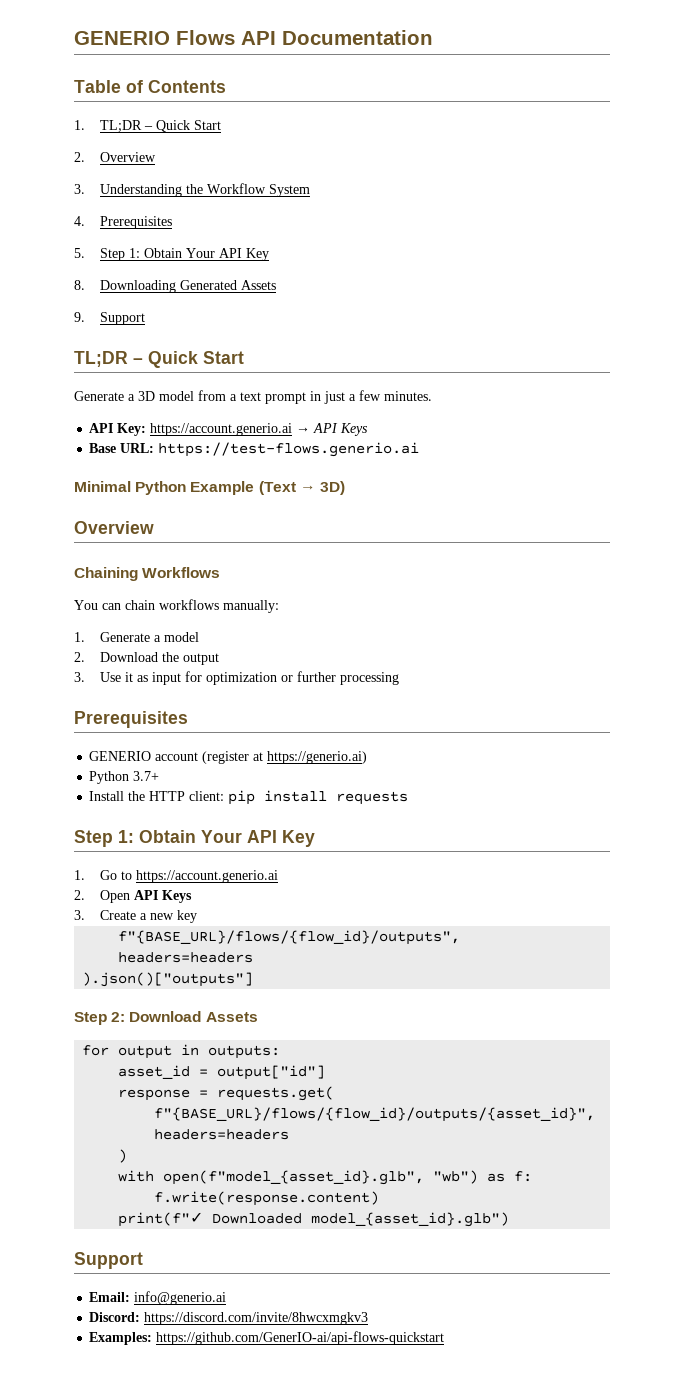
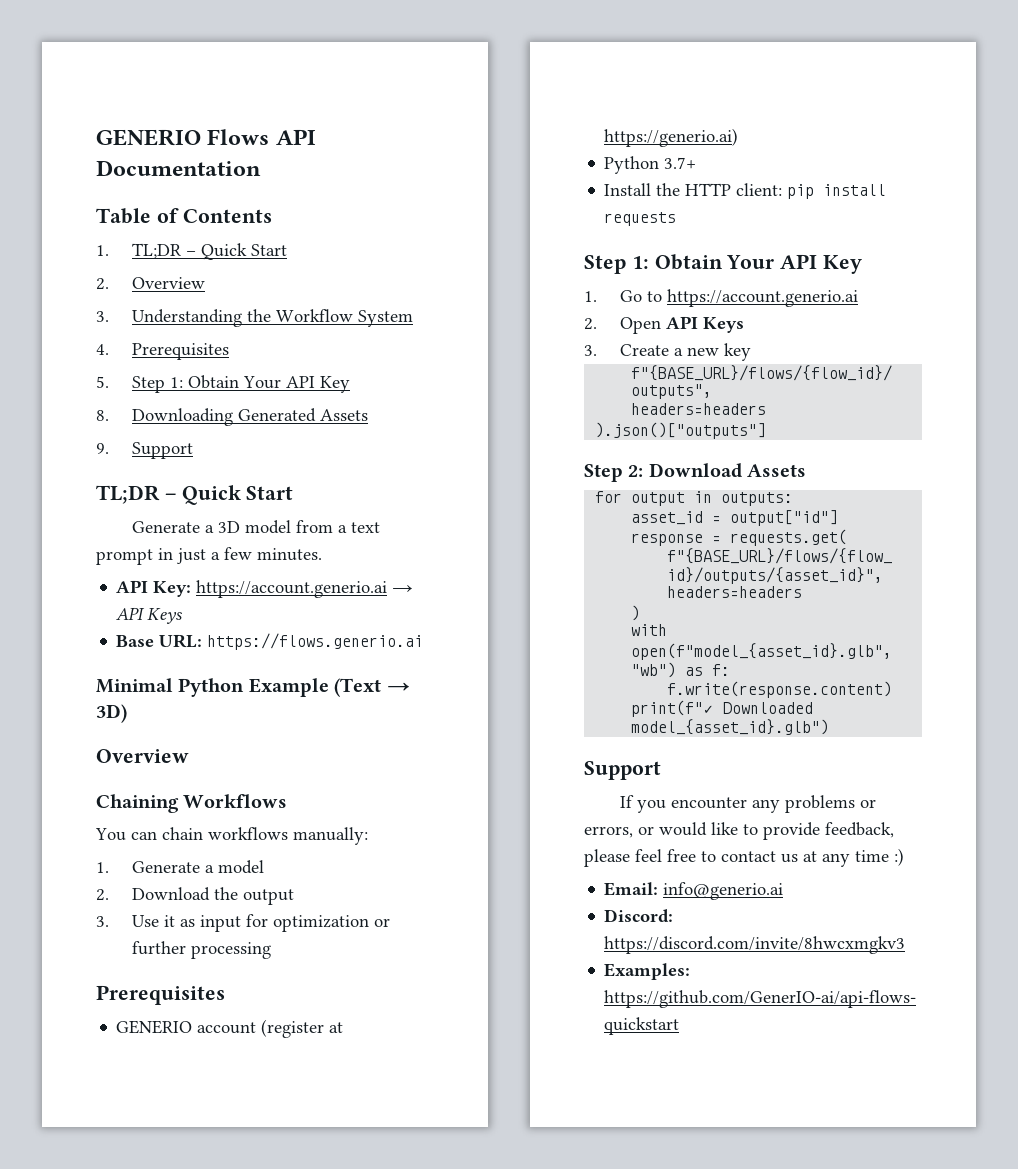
[158,442,420,457] https://test-flows.generio.ai -> [207,633,424,650] https://flows.generio.ai
(143, 1260) none -> [619,795,876,813] [584,822,894,840] [584,848,904,867] // If you encounter any problems or errors, or would like to provide feedback, please feel free to contact us at any time :)

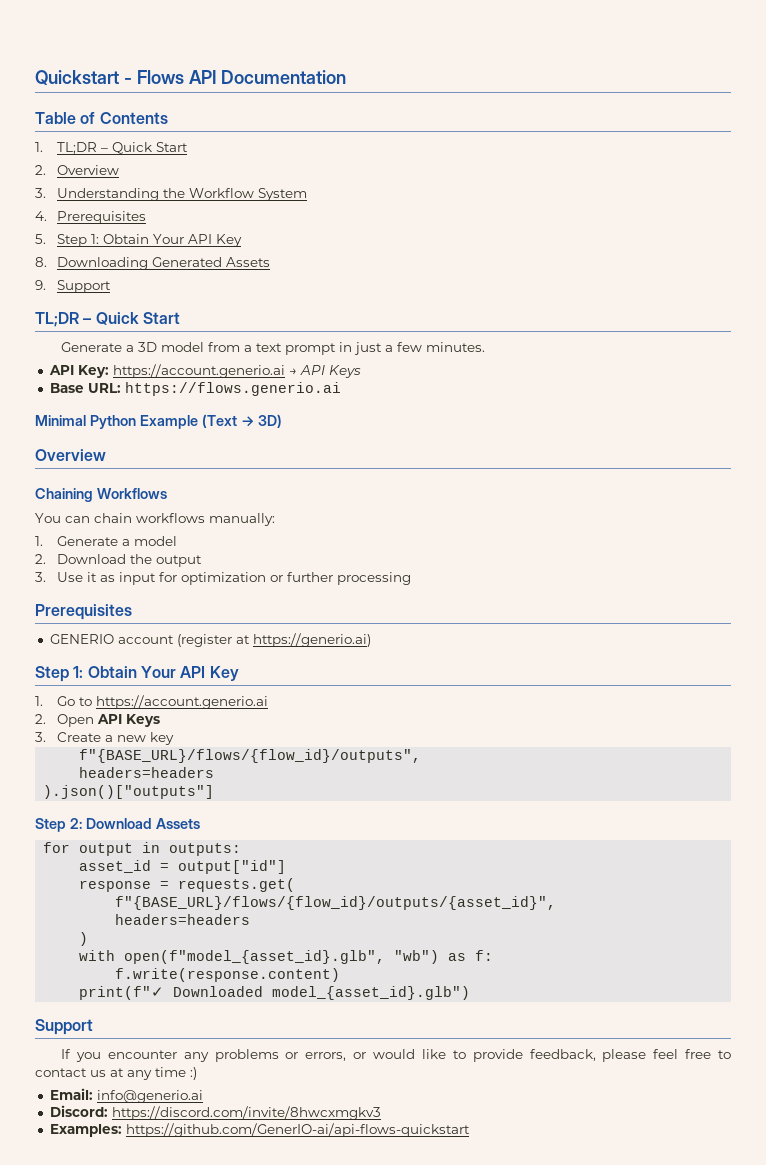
[96,129,201,146] GENERIO -> [35,70,132,85] Quickstart -
[604,156,697,174] [604,183,887,199] [604,212,677,226] // Python 3.7+ // Install the HTTP client: pip install requests -> (371, 640) none

